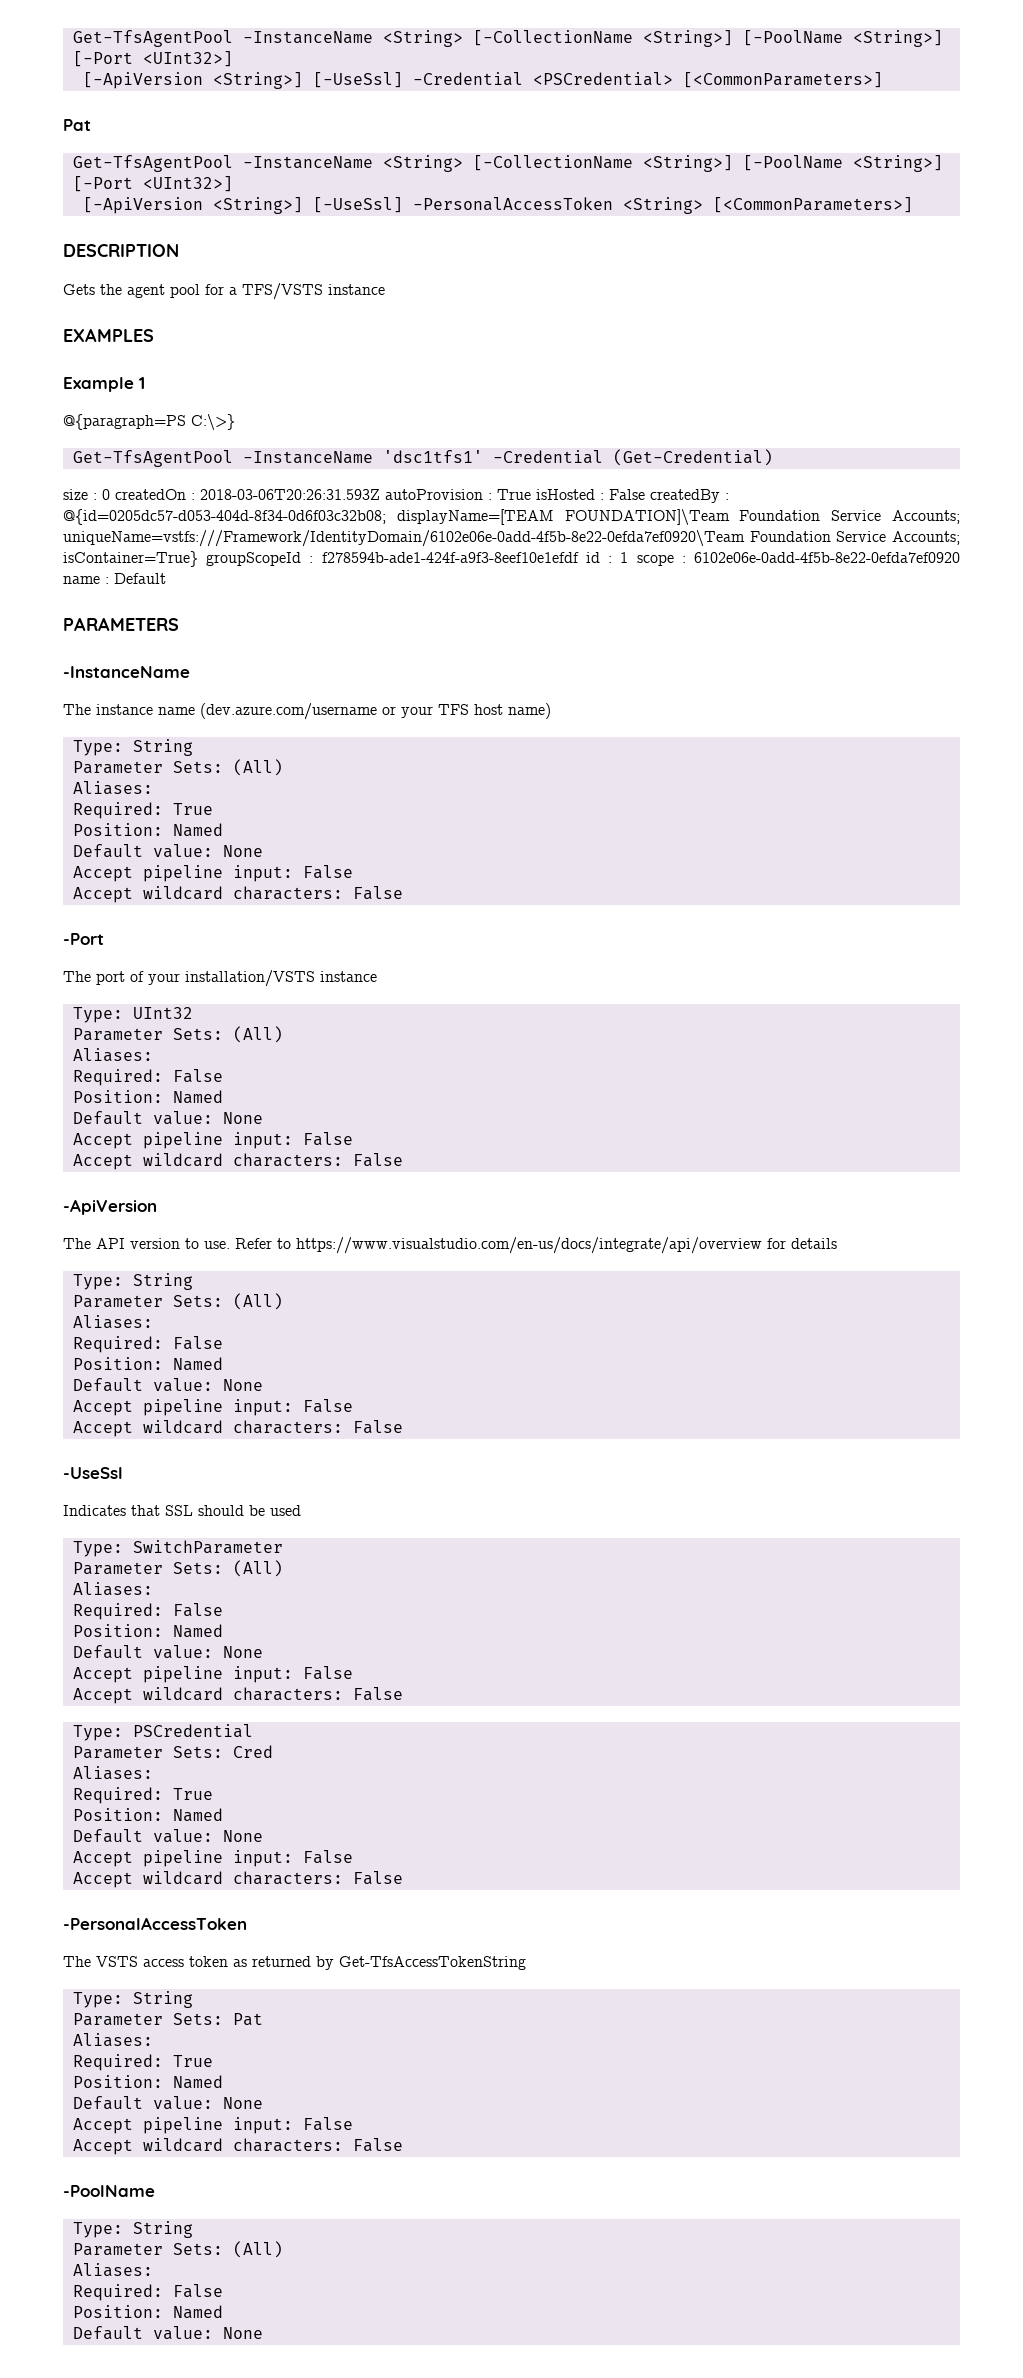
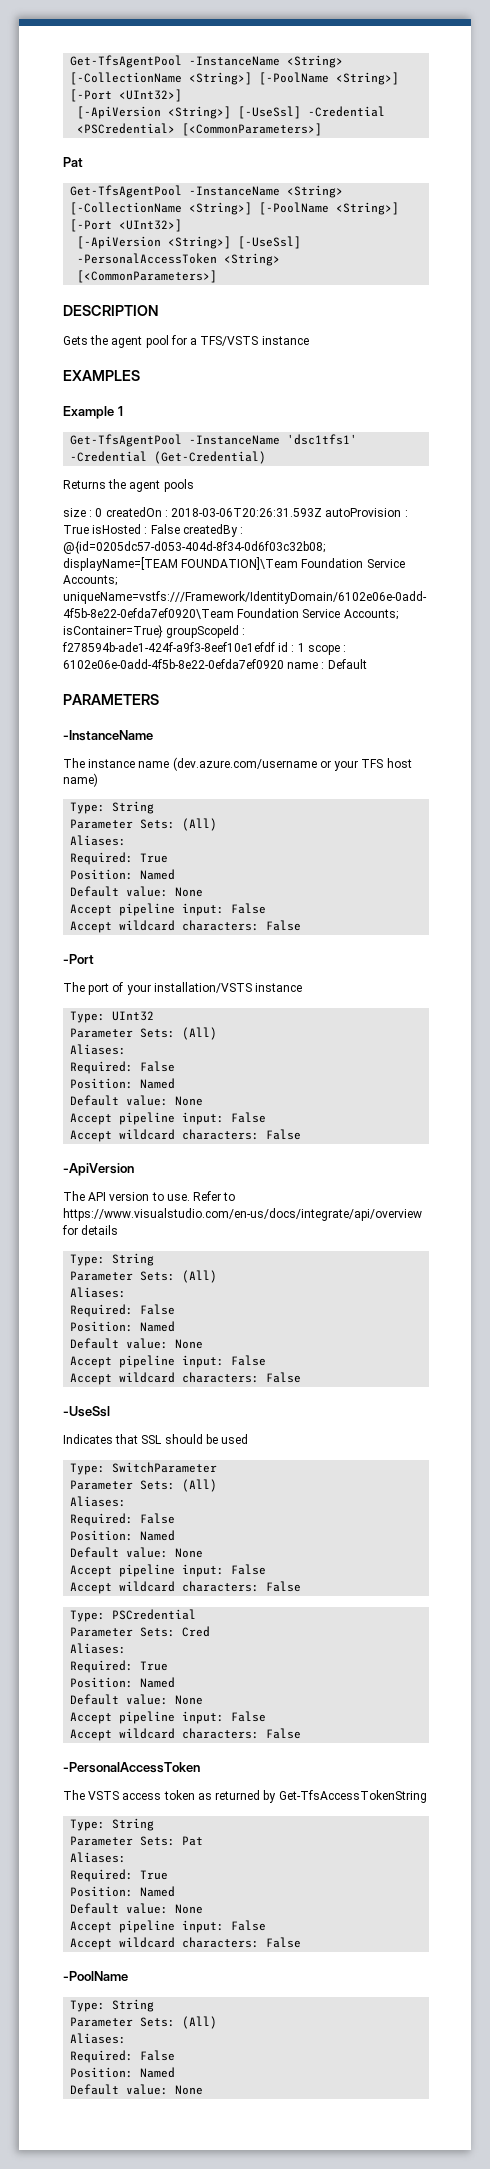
[63,414,235,430] // @{paragraph=PS C:\>} -> (123, 411) none
(773, 457) none -> [63,479,194,492] // Returns the agent pools

